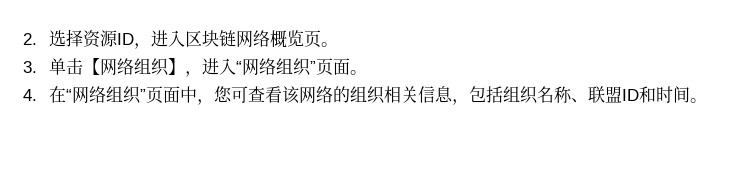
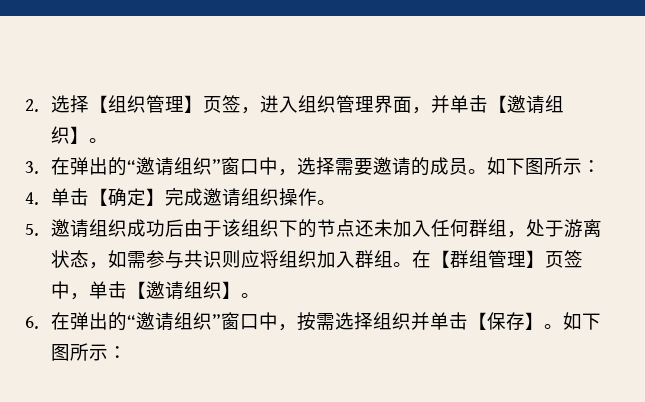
[82,30,338,49] [23,58,367,77] [23,86,707,105] 资源ID，进入区块链网络概览页。 // 3.单击【网络组织】，进入“网络组织”页面。 // 4.在“网络组织”页面中，您可查看该网络的组织相关信息，包括组织名称、联盟ID和时间。 -> [89,95,565,114] [51,126,109,144] [25,157,602,176] [25,188,337,207] [25,219,603,238] [51,250,584,269] [51,281,261,300] [25,312,602,331] [51,343,128,361] 【组织管理】页签，进入组织管理界面，并单击【邀请组织】。 // 3.在弹出的“邀请组织”窗口中，选择需要邀请的成员。如下图所示： // 4.单击【确定】完成邀请组织操作。 // 5.邀请组织成功后由于该组织下的节点还未加入任何群组，处于游离状态，如需参与共识则应将组织加入群组。在【群组管理】页签中，单击【邀请组织】。 // 6.在弹出的“邀请组织”窗口中，按需选择组织并单击【保存】。如下图所示：

